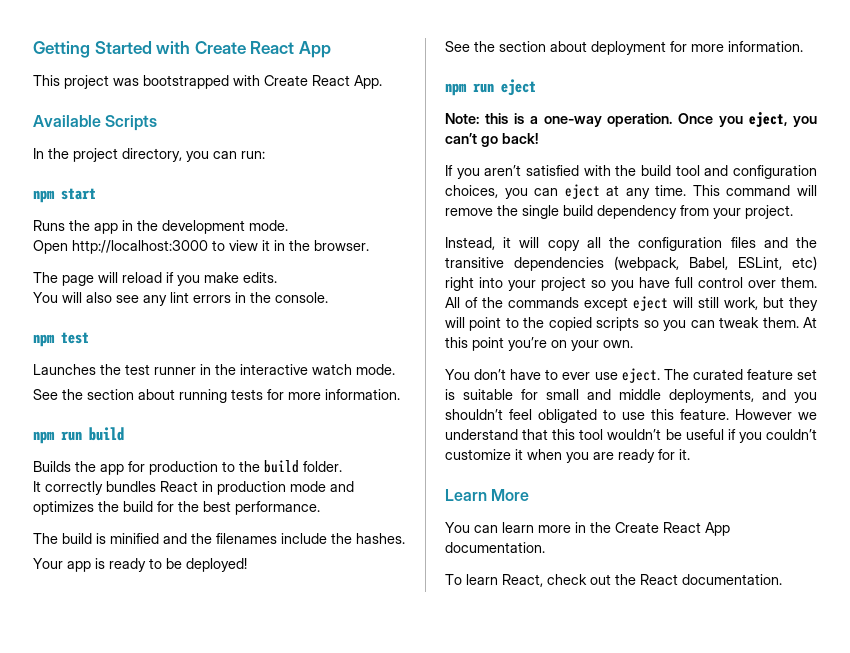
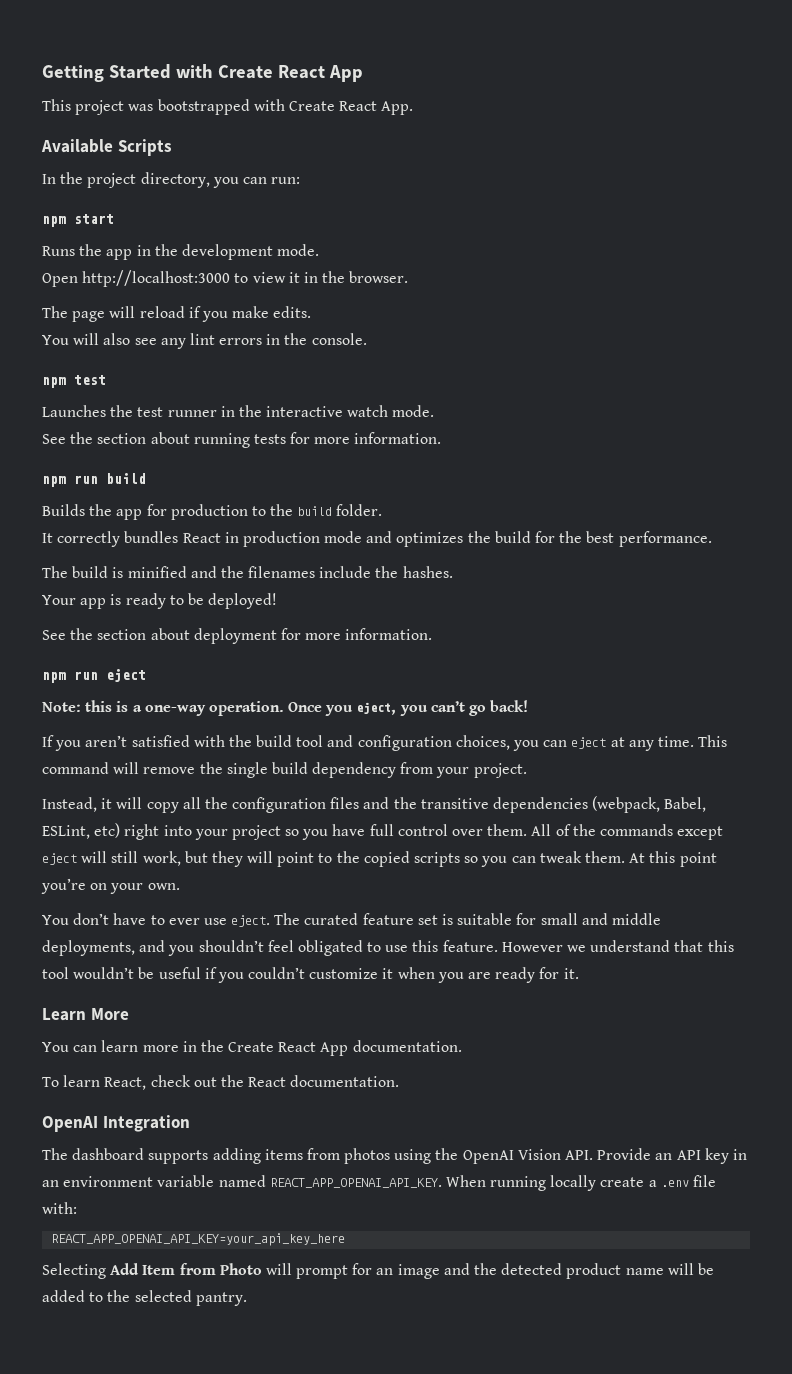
(782, 579) none -> [42,1115,190,1132] [42,1148,747,1164] [42,1175,717,1191] [42,1202,77,1214] [51,1233,346,1246] [42,1263,714,1279] [42,1290,247,1306] // OpenAI Integration // The dashboard supports adding items from photos using the OpenAI Vision API. Provide an API key in an environment variable named REACT_APP_OPENAI_API_KEY. When running locally create a .env file with: // REACT_APP_OPENAI_API_KEY=your_api_key_here // Selecting Add Item from Photo will prompt for an image and the detected product name will be added to the selected pantry.

